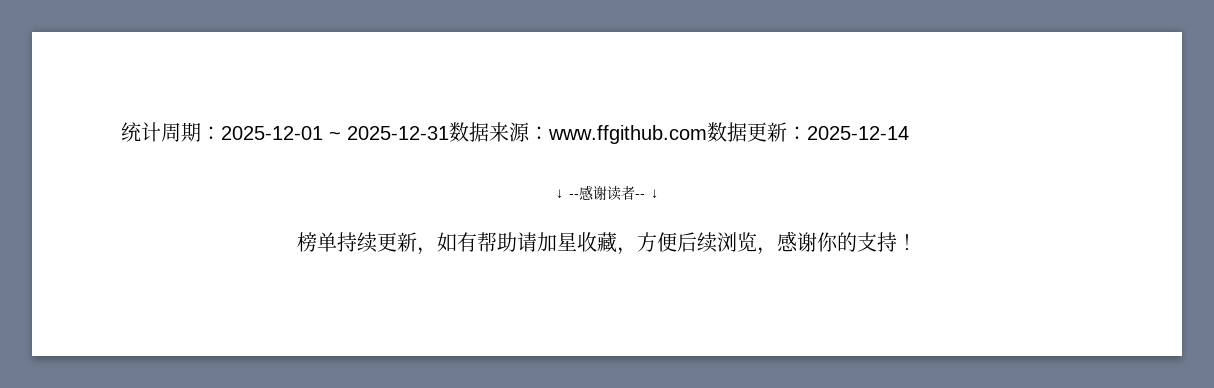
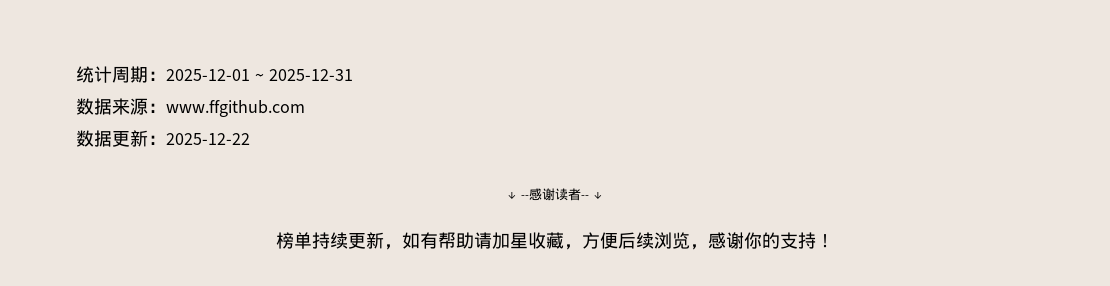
(449, 133) none -> (353, 75) //
(707, 134) none -> (305, 108) //
[807,126,909,140] 2025-12-14 -> [166,133,250,145] 2025-12-22

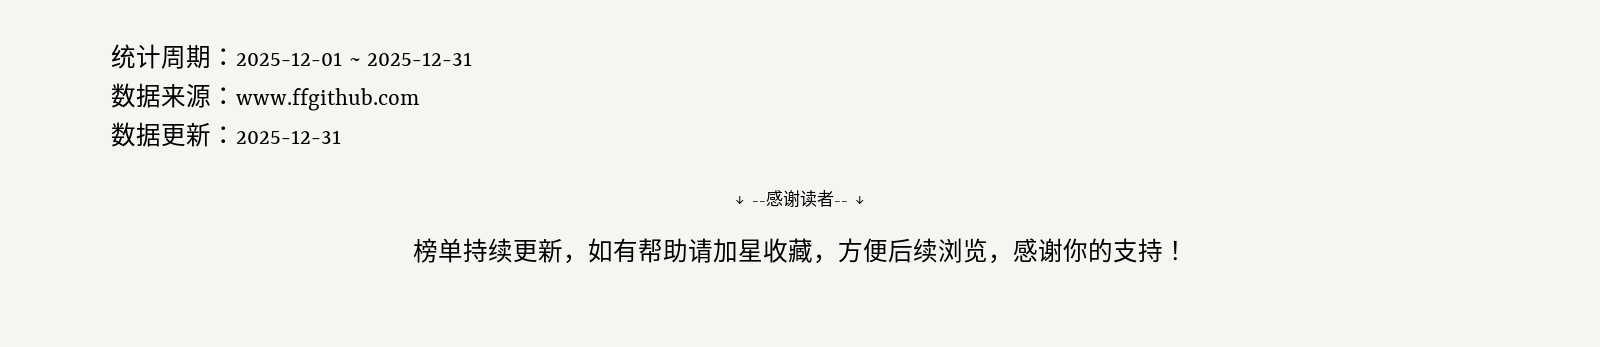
[166,133,250,145] 2025-12-22 -> [236,130,341,144] 2025-12-31

